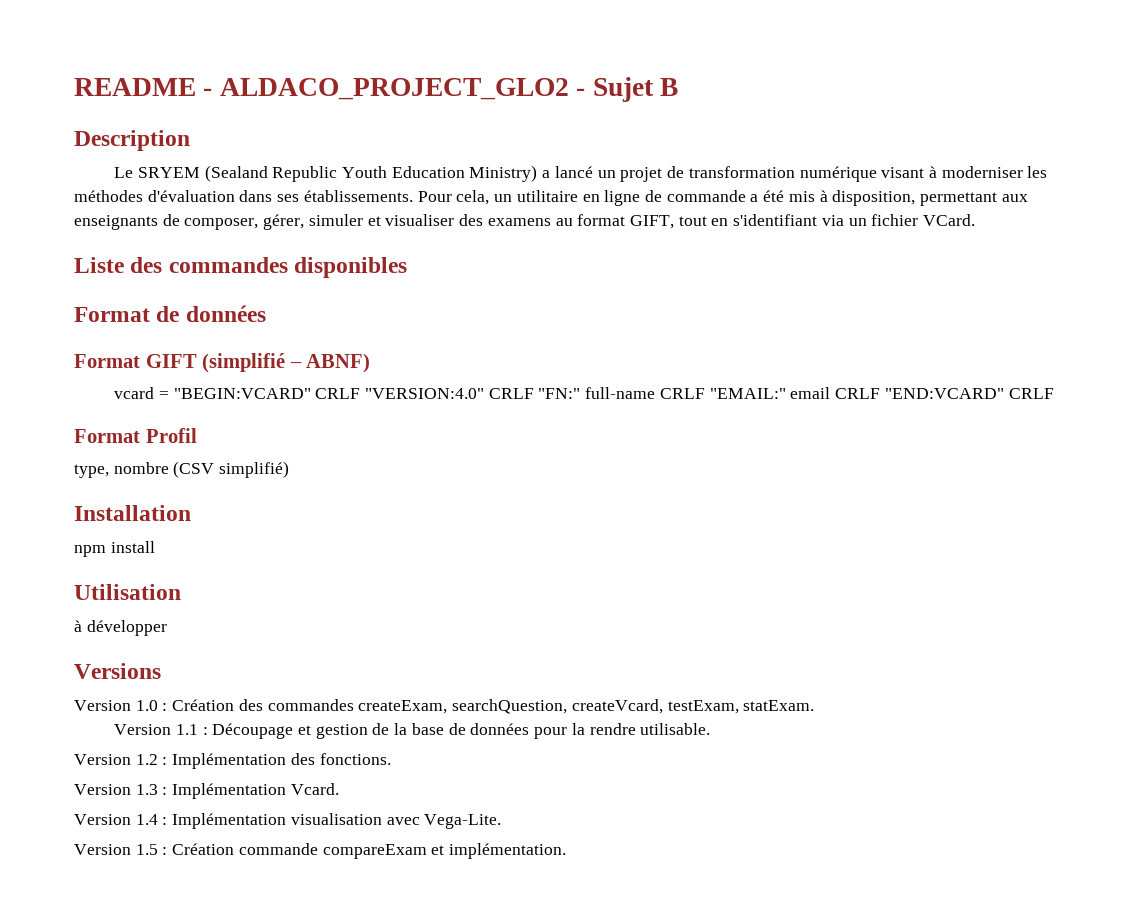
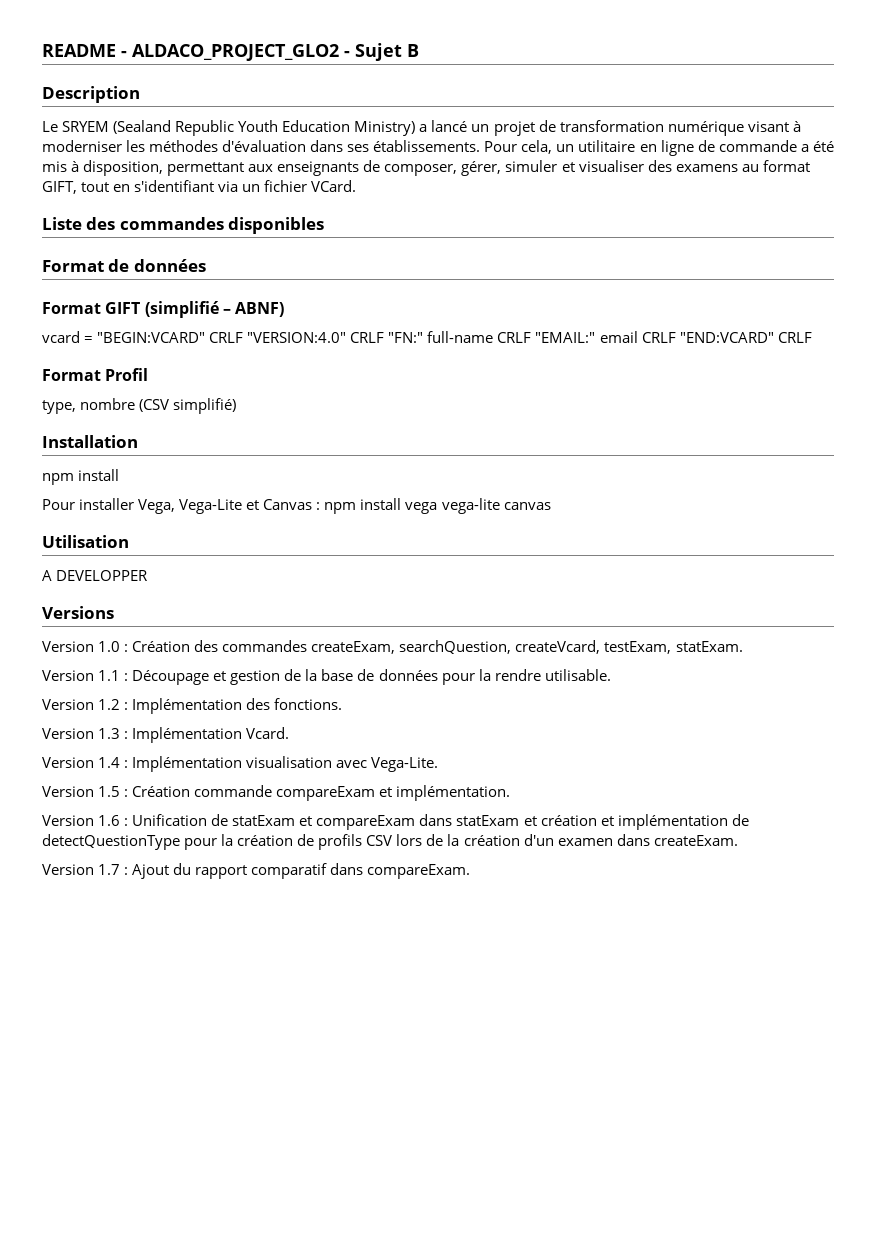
(155, 547) none -> [42,498,551,514] // Pour installer Vega, Vega-Lite et Canvas : npm install vega vega-lite canvas
[74,620,167,636] à développer -> [42,570,149,581] A DEVELOPPER
(567, 851) none -> [42,814,749,830] [42,834,738,850] [42,863,471,879] // Version 1.6 : Unification de statExam et compareExam dans statExam et création et implémentation de detectQuestionType pour la création de profils CSV lors de la création d'un examen dans createExam. // Version 1.7 : Ajout du rapport comparatif dans compareExam.

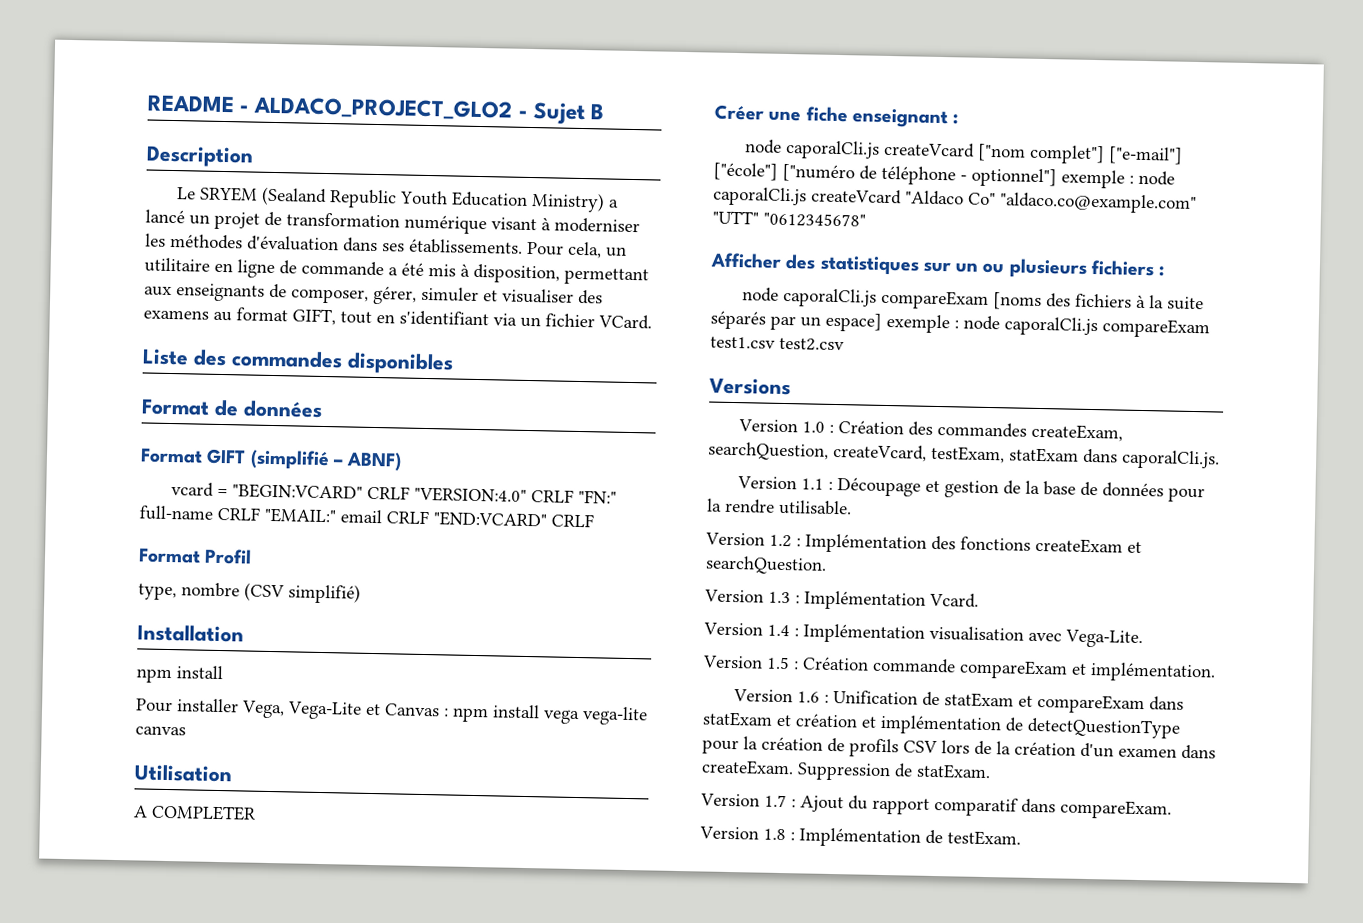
[56,570,149,581] DEVELOPPER -> [151,804,256,821] [714,104,960,129] [744,139,1183,165] [713,162,1175,189] [713,186,1197,215] [712,210,866,228] [710,252,1166,279] [741,287,1204,311] [710,310,1210,339] [710,336,845,352] COMPLETER // Créer une fiche enseignant : // node caporalCli.js createVcard ["nom complet"] ["e-mail"] ["école"] ["numéro de téléphone - optionnel"] exemple : node caporalCli.js createVcard "Aldaco Co" "aldaco.co@example.com" "UTT" "0612345678" // Afficher des statistiques sur un ou plusieurs fichiers : // node caporalCli.js compareExam [noms des fichiers à la suite séparés par un espace] exemple : node caporalCli.js compareExam test1.csv test2.csv
[675,641,743,652] statExam. -> [1009,447,1220,470] statExam dans caporalCli.js.
[274,698,343,710] fonctions. -> [960,536,1142,554] [705,555,827,575] fonctions createExam et searchQuestion.
(738, 840) none -> [797,762,991,782] Suppression de statExam.
(471, 871) none -> [699,826,1021,848] // Version 1.8 : Implémentation de testExam.

